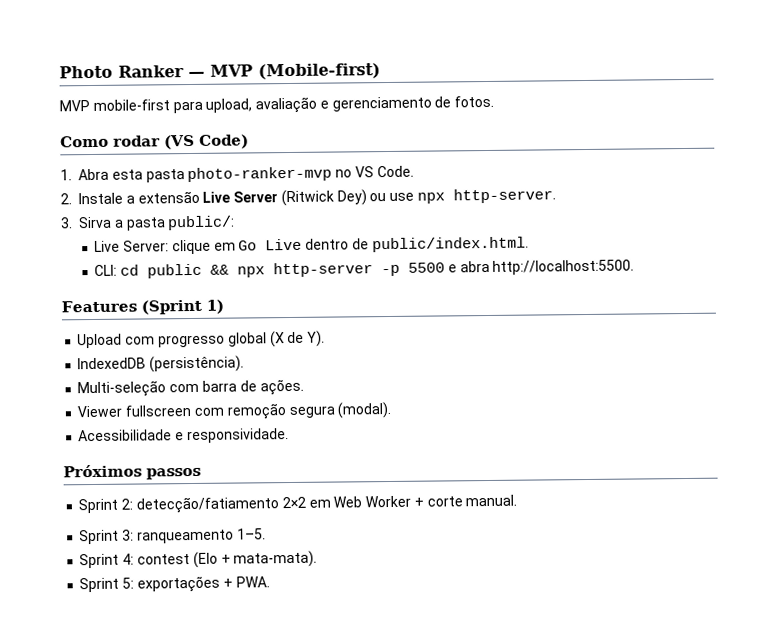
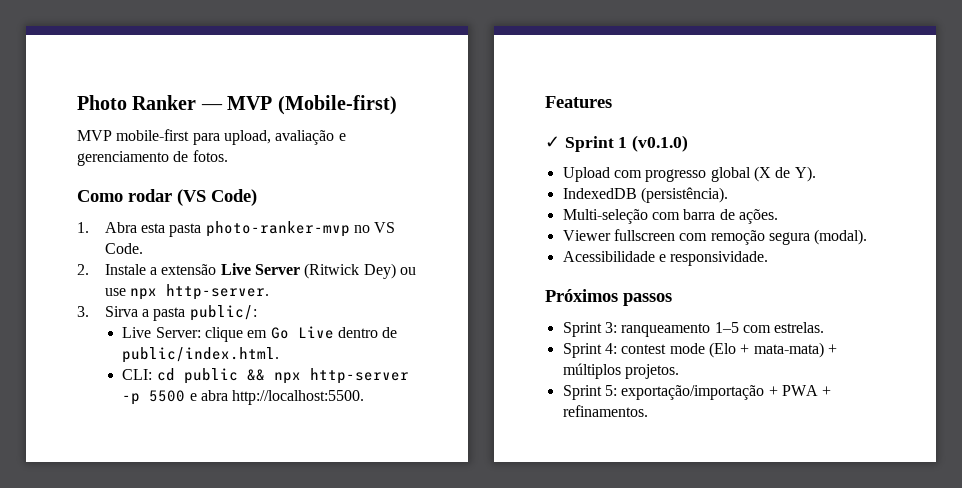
[141,299,224,315] (Sprint 1) -> [545,135,689,152] // ✓ Sprint 1 (v0.1.0)
[78,494,518,514] // Sprint 2: detecção/fatiamento 2×2 em Web Worker + corte manual. -> (672, 299) none
[236,528,266,540] 1–5. -> [714,322,825,333] 1–5 com estrelas.
(190, 559) none -> [669,343,705,354] mode
[233,550,318,568] [79,575,270,593] mata-mata). // Sprint 5: exportações + PWA. -> [753,342,837,358] [562,363,679,379] [562,385,832,400] [562,405,648,417] mata-mata) + múltiplos projetos. // Sprint 5: exportação/importação + PWA + refinamentos.

